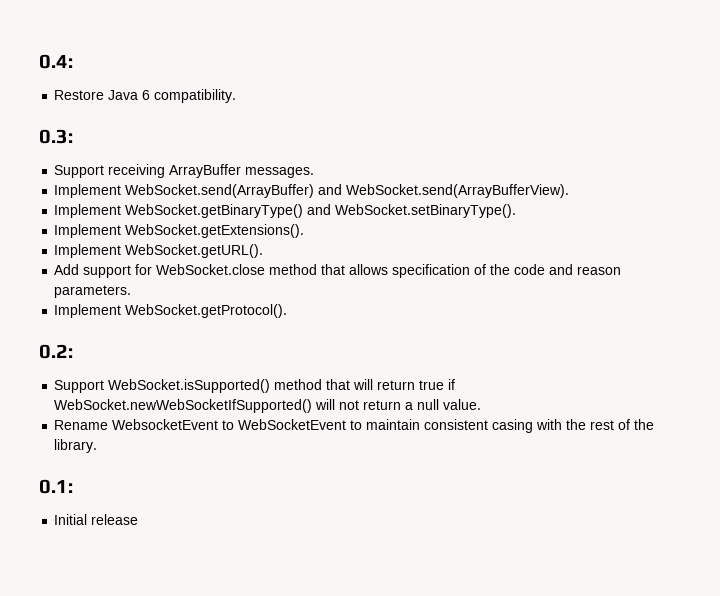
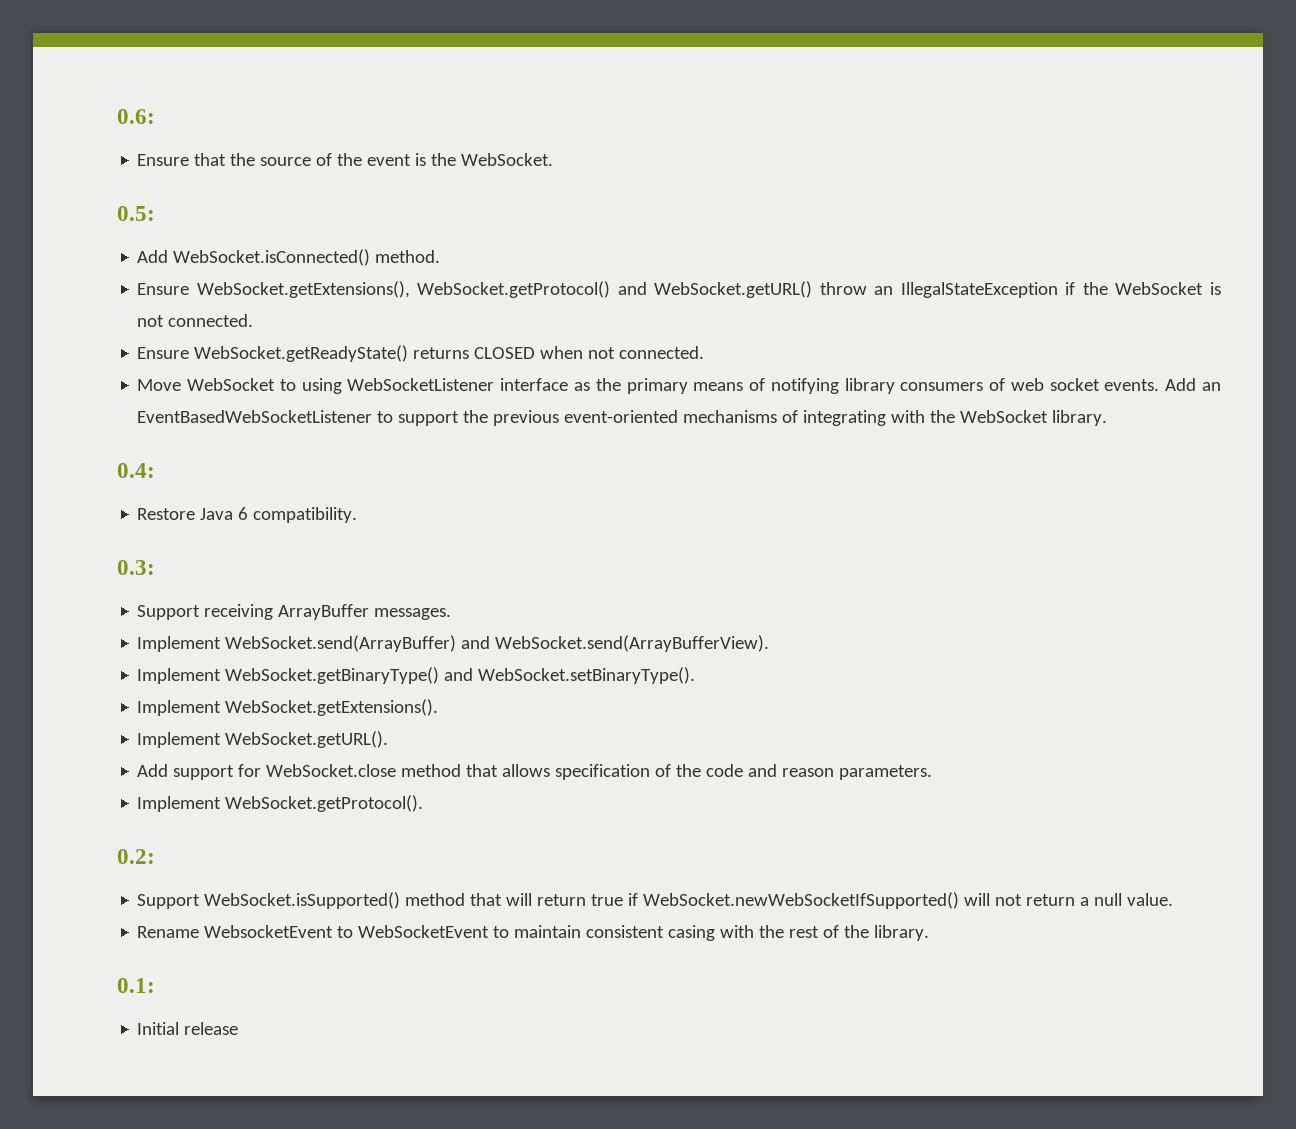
(39, 61) none -> [117,109,155,124] [137,153,554,166] [117,206,155,221] [137,249,441,266] [137,281,1221,298] [137,314,254,327] [137,345,705,362] [137,378,1222,394] [137,410,1108,426] 0.6: // Ensure that the source of the event is the WebSocket. // 0.5: // Add WebSocket.isConnected() method. // Ensure WebSocket.getExtensions(), WebSocket.getProtocol() and WebSocket.getURL() throw an IllegalStateException if the WebSocket is not connected. // Ensure WebSocket.getReadyState() returns CLOSED when not connected. // Move WebSocket to using WebSocketListener interface as the primary means of notifying library consumers of web socket events. Add an EventBasedWebSocketListener to support the previous event-oriented mechanisms of integrating with the WebSocket library. //

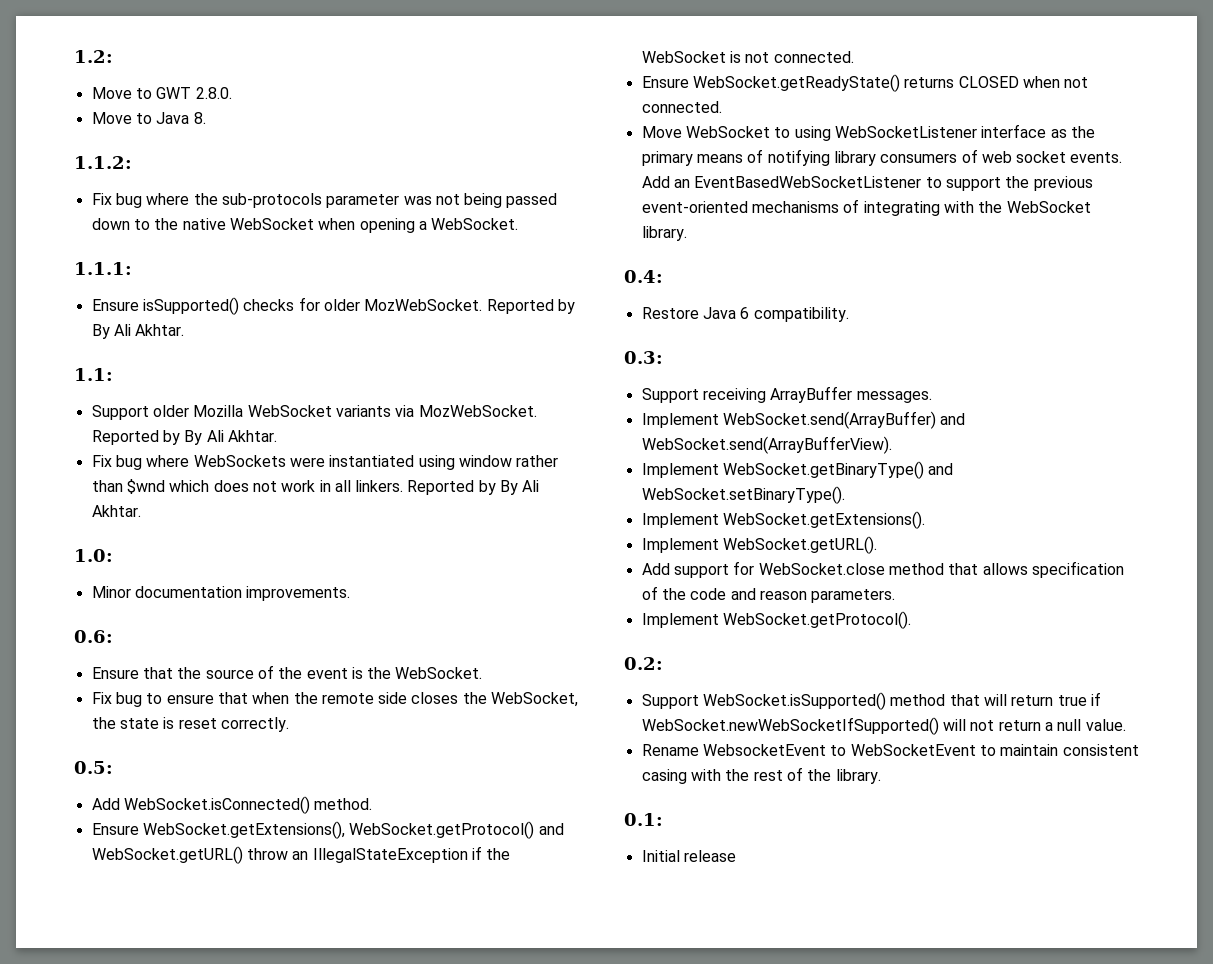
(117, 116) none -> [74,50,113,63] [91,87,232,99] [91,112,206,124] [74,156,132,169] [91,193,558,208] [91,218,519,233] [74,262,132,275] [91,297,575,315] [91,324,185,339] [74,368,113,381] [91,405,537,420] [91,430,277,445] [91,455,559,470] [91,479,540,495] [91,505,141,517] [74,549,113,562] [91,586,351,601] 1.2: // Move to GWT 2.8.0. // Move to Java 8. // 1.1.2: // Fix bug where the sub-protocols parameter was not being passed down to the native WebSocket when opening a WebSocket. // 1.1.1: // Ensure isSupported() checks for older MozWebSocket. Reported by By Ali Akhtar. // 1.1: // Support older Mozilla WebSocket variants via MozWebSocket. Reported by By Ali Akhtar. // Fix bug where WebSockets were instantiated using window rather than $wnd which does not work in all linkers. Reported by By Ali Akhtar. // 1.0: // Minor documentation improvements. //
(554, 159) none -> [91,692,579,707] [91,717,289,732] // Fix bug to ensure that when the remote side closes the WebSocket, the state is reset correctly.

